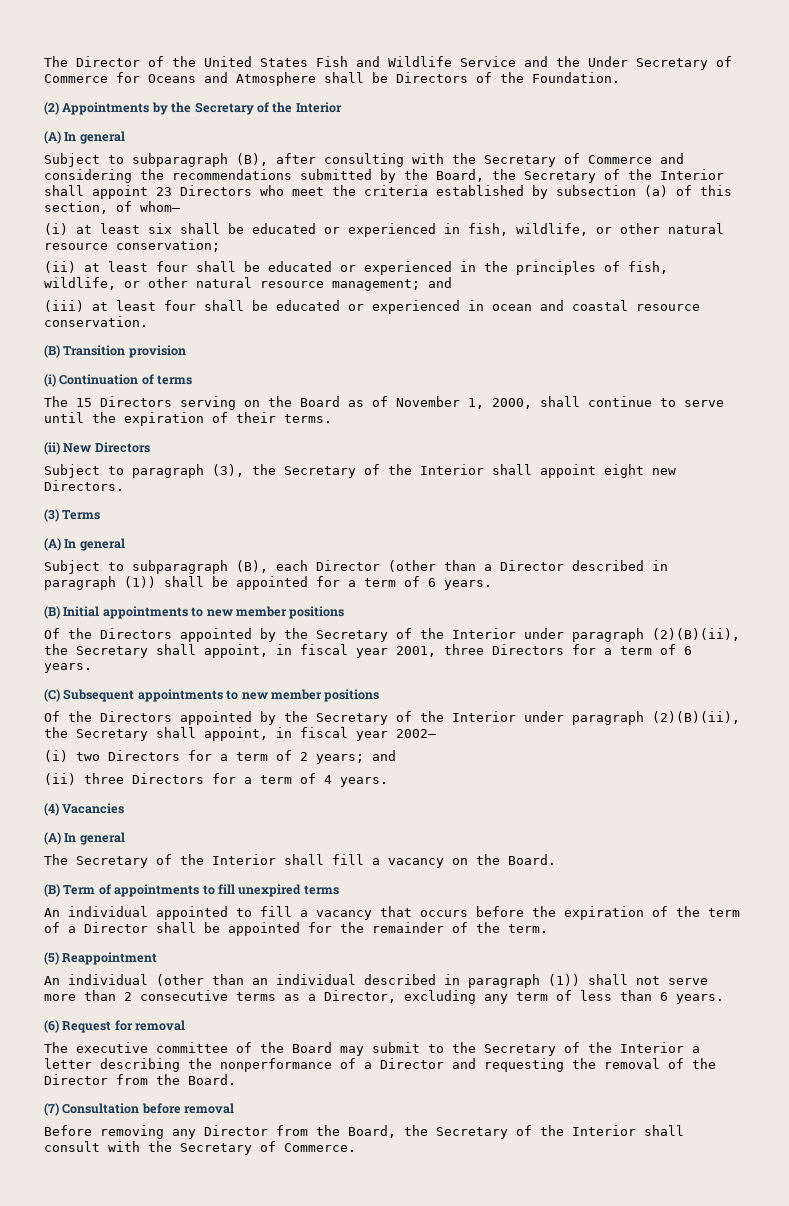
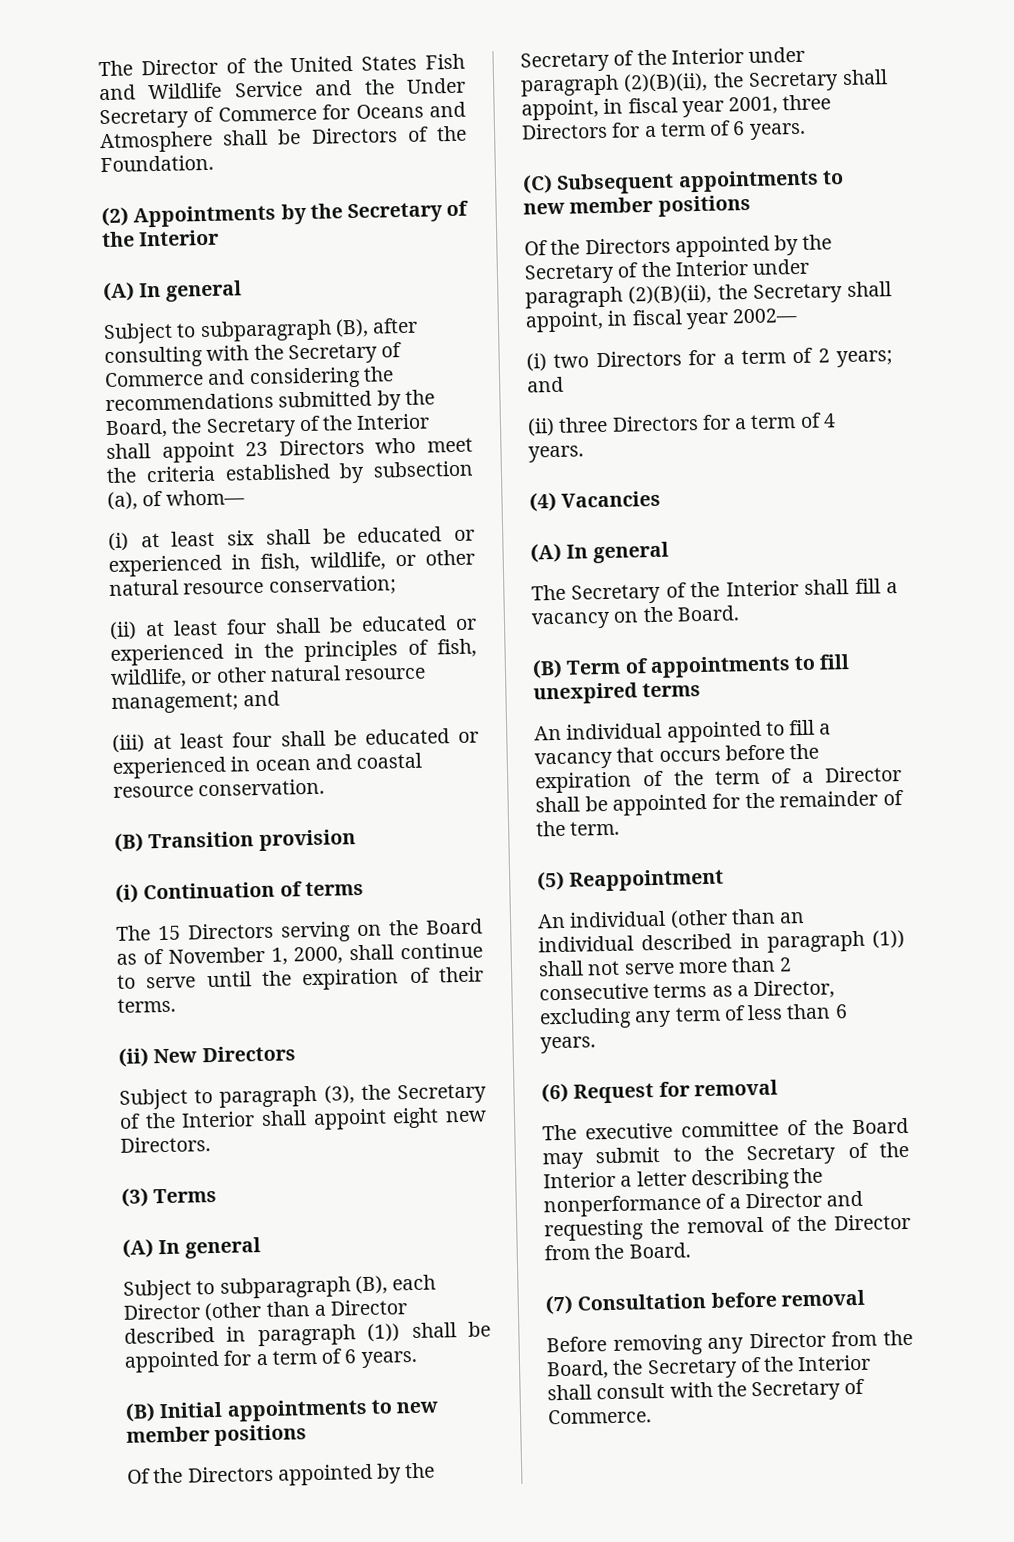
[644,185,732,197] [44,201,108,214] (a) of this section, -> [107,491,138,511] (a),

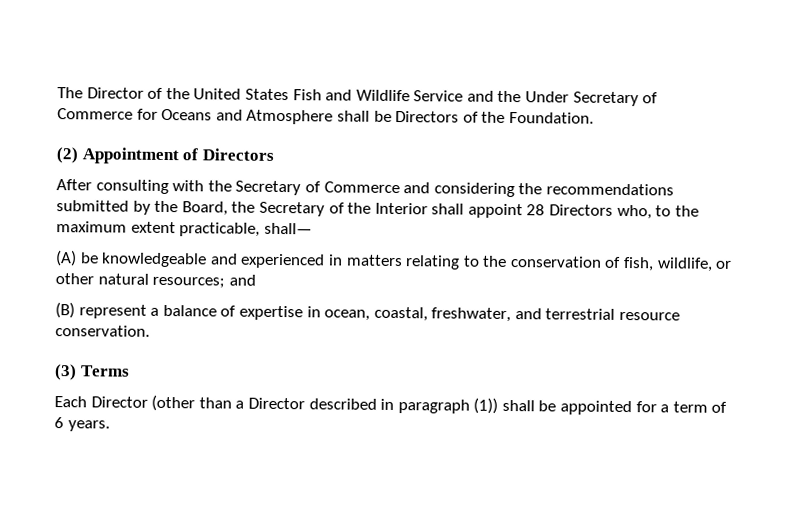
[133,200,470,228] [102,229,220,248] [103,280,242,302] [103,317,419,345] Appointments by the Secretary of the Interior // (A) In general // Subject to subparagraph (B), after -> [81,147,274,165] [56,179,92,191] Appointment of Directors // After
[245,437,473,457] [106,460,474,484] [107,489,245,511] [108,526,475,552] [108,549,475,578] [109,575,397,597] [109,615,477,641] [110,640,398,666] 23 Directors who meet the criteria established by subsection (a), of whom— // (i) at least six shall be educated or experienced in fish, wildlife, or other natural resource conservation; // (ii) at least four shall be educated or experienced in the principles -> [526,204,699,220] [56,221,312,237] [55,250,602,270] 28 Directors who, to the maximum extent practicable, shall— // (A) be knowledgeable and experienced in matters relating to the conservation
[344,667,427,681] [111,690,281,714] [112,728,479,753] [112,752,423,779] [113,778,326,798] [114,829,356,852] [115,880,364,903] [116,918,483,943] [116,942,483,965] [117,966,484,991] [117,997,176,1013] [118,1045,296,1067] [119,1083,487,1110] [119,1107,487,1130] [120,1136,211,1153] [121,1187,218,1207] [122,1237,261,1259] [123,1274,437,1301] resource management; and // (iii) at least four shall be educated or experienced in ocean and coastal resource conservation. // (B) Transition provision // (i) Continuation of terms // The 15 Directors serving on the Board as of November 1, 2000, shall continue to serve until the expiration of their terms. // (ii) New Directors // Subject to paragraph (3), the Secretary of the Interior shall appoint eight new Directors. // (3) Terms // (A) In general // Subject to subparagraph (B), each -> [152,274,256,289] [55,302,681,323] [55,325,150,337] [54,364,130,381] [54,396,87,408] resources; and // (B) represent a balance of expertise in ocean, coastal, freshwater, and terrestrial resource conservation. // (3) Terms // Each
[125,1398,439,1422] [126,1424,308,1447] [127,1462,436,1486] [520,46,806,73] [520,69,888,97] [521,94,832,121] [521,120,806,140] [522,169,844,195] [523,194,751,217] [524,234,833,258] [524,258,810,285] [525,281,892,309] [525,308,798,333] [526,347,893,372] [527,376,564,393] [527,412,836,437] [528,445,584,463] [529,490,662,512] [530,541,669,564] [531,578,898,605] [531,605,739,630] [532,654,851,679] [533,682,702,705] [534,719,832,743] [534,743,820,770] [535,766,902,794] [535,789,904,816] [536,820,621,837] [537,868,725,892] [537,908,806,929] [538,929,905,953] [538,956,793,977] [539,979,836,1001] [539,1003,848,1030] [540,1036,596,1054] [541,1079,778,1104] [542,1117,909,1141] [542,1141,909,1170] [543,1167,824,1191] [543,1190,864,1218] [544,1213,911,1242] [544,1242,691,1261] [545,1289,865,1315] [546,1329,913,1356] [546,1354,872,1380] [547,1378,866,1402] [547,1408,652,1425] // (B) Initial appointments to new member positions // Of the Directors appointed by the Secretary of the Interior under paragraph (2)(B)(ii), the Secretary shall appoint, in fiscal year 2001, three Directors for a term of 6 years. // (C) Subsequent appointments to new member positions // Of the Directors appointed by the Secretary of the Interior under paragraph (2)(B)(ii), the Secretary shall appoint, in fiscal year 2002— // (i) two Directors for a term of 2 years; and // (ii) three Directors for a term of 4 years. // (4) Vacancies // (A) In general // The Secretary of the Interior shall fill a vacancy on the Board. // (B) Term of appointments to fill unexpired terms // An individual appointed to fill a vacancy that occurs before the expiration of the term of a Director shall be appointed for the remainder of the term. // (5) Reappointment // An individual (other than an individual described in paragraph (1)) shall not serve more than 2 consecutive terms as a Director, excluding any term of less than 6 years. // (6) Request for removal // The executive committee of the Board may submit to the Secretary of the Interior a letter describing the nonperformance of a Director and requesting the removal of the Director from the Board. // (7) Consultation before removal // Before removing any Director from the Board, the Secretary of the Interior shall consult with the Secretary of Commerce. -> (110, 426) none

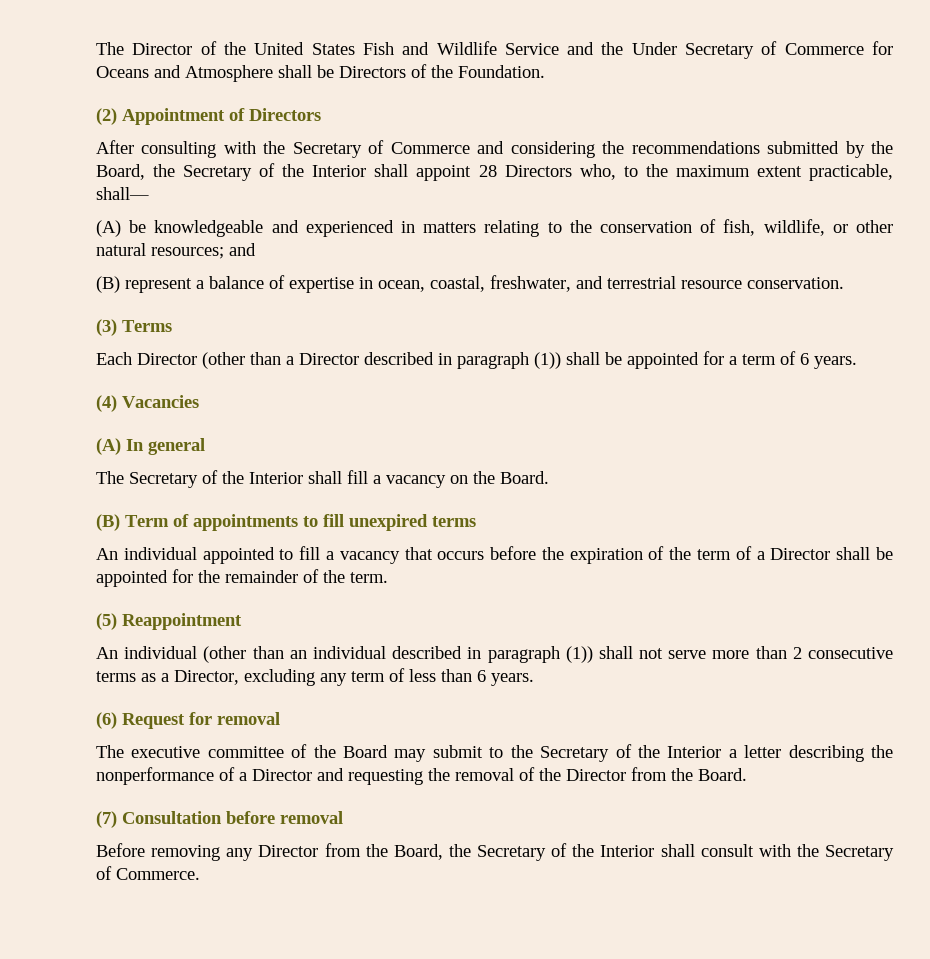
(110, 426) none -> [96,395,199,412] [96,438,205,455] [96,470,549,488] [96,514,476,531] [96,546,893,564] [96,569,388,587] [96,613,242,630] [96,646,893,663] [96,668,534,686] [96,712,280,729] [96,744,893,762] [96,767,747,785] [96,811,343,828] [96,843,894,861] [96,866,200,880] // (4) Vacancies // (A) In general // The Secretary of the Interior shall fill a vacancy on the Board. // (B) Term of appointments to fill unexpired terms // An individual appointed to fill a vacancy that occurs before the expiration of the term of a Director shall be appointed for the remainder of the term. // (5) Reappointment // An individual (other than an individual described in paragraph (1)) shall not serve more than 2 consecutive terms as a Director, excluding any term of less than 6 years. // (6) Request for removal // The executive committee of the Board may submit to the Secretary of the Interior a letter describing the nonperformance of a Director and requesting the removal of the Director from the Board. // (7) Consultation before removal // Before removing any Director from the Board, the Secretary of the Interior shall consult with the Secretary of Commerce.

